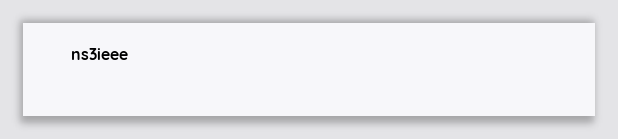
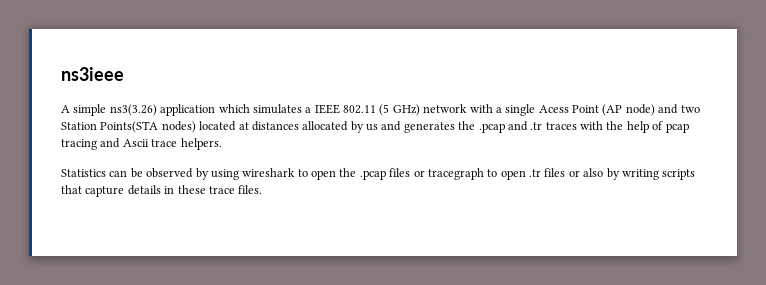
(128, 54) none -> [61,104,700,116] [61,121,689,133] [61,138,222,150] [61,168,696,180] [61,185,263,197] // A simple ns3(3.26) application which simulates a IEEE 802.11 (5 GHz) network with a single Acess Point (AP node) and two Station Points(STA nodes) located at distances allocated by us and generates the .pcap and .tr traces with the help of pcap tracing and Ascii trace helpers. // Statistics can be observed by using wireshark to open the .pcap files or tracegraph to open .tr files or also by writing scripts that capture details in these trace files.

